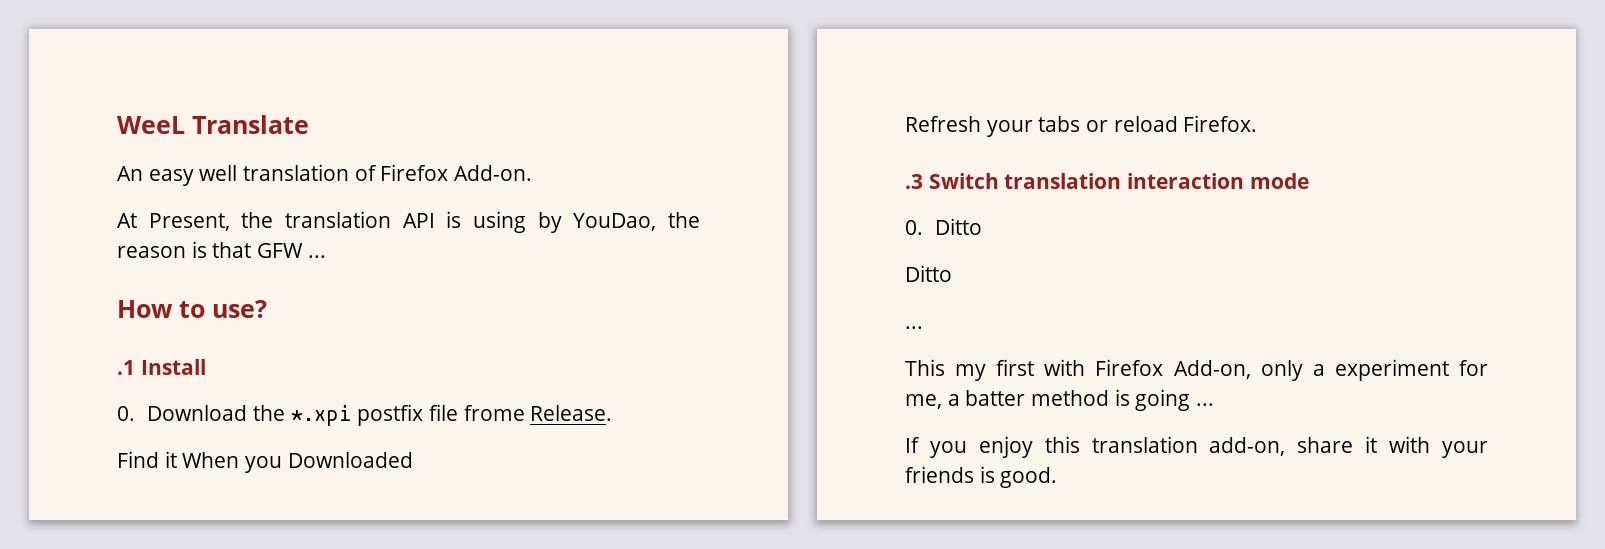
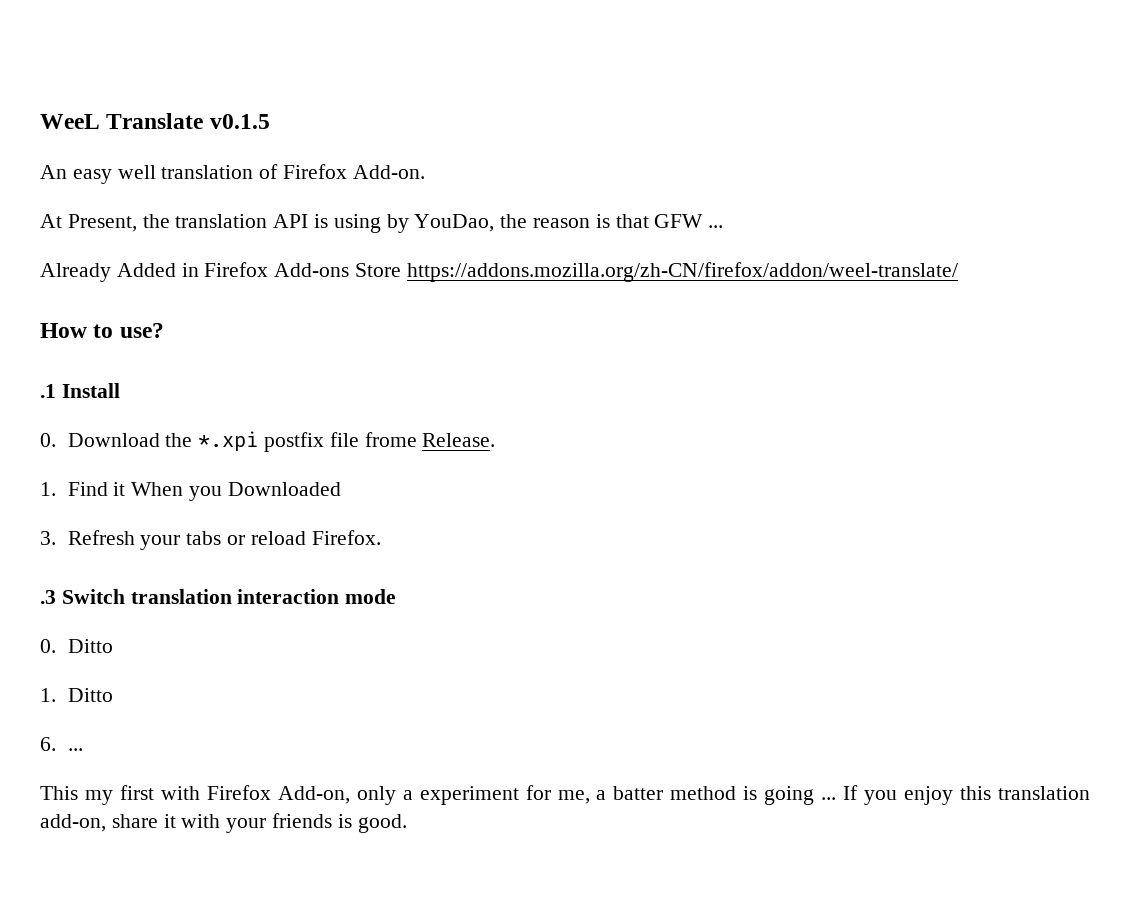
(309, 124) none -> [209,114,270,129] v0.1.5
(326, 256) none -> [40,262,958,282] // Already Added in Firefox Add-ons Store https://addons.mozilla.org/zh-CN/firefox/addon/weel-translate/
(613, 413) none -> [40,482,56,496] 1.
(413, 460) none -> [40,531,56,545] 3.
[905,265,952,282] Ditto // -> [40,688,113,702] [40,737,56,751] 1. Ditto // 6.
(1215, 404) // -> (837, 798) none

